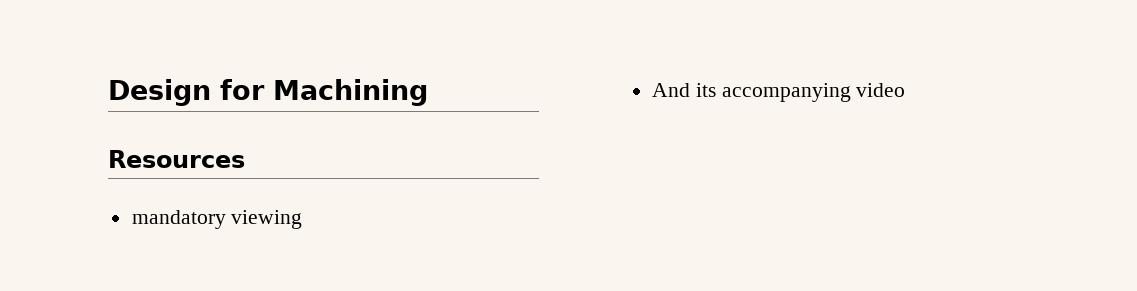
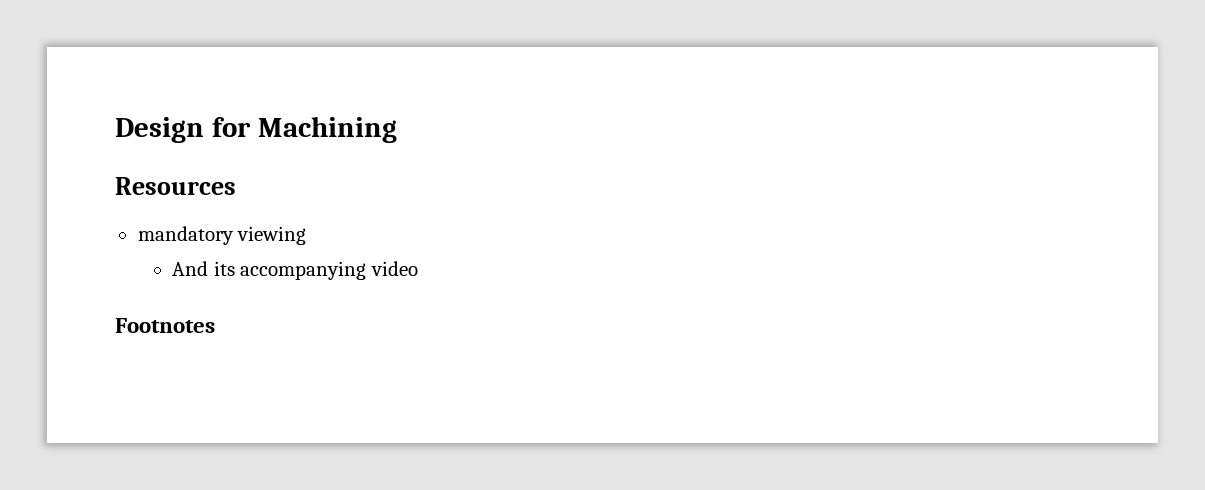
(906, 90) none -> [115,318,215,333] // Footnotes

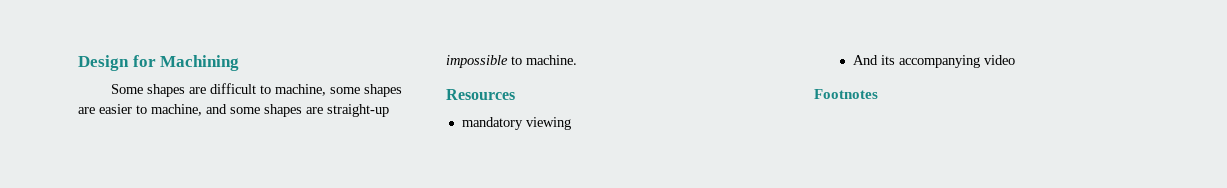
(397, 129) none -> [110,83,402,97] [78,104,389,117] [446,55,577,68] // Some shapes are difficult to machine, some shapes are easier to machine, and some shapes are straight-up impossible to machine.

